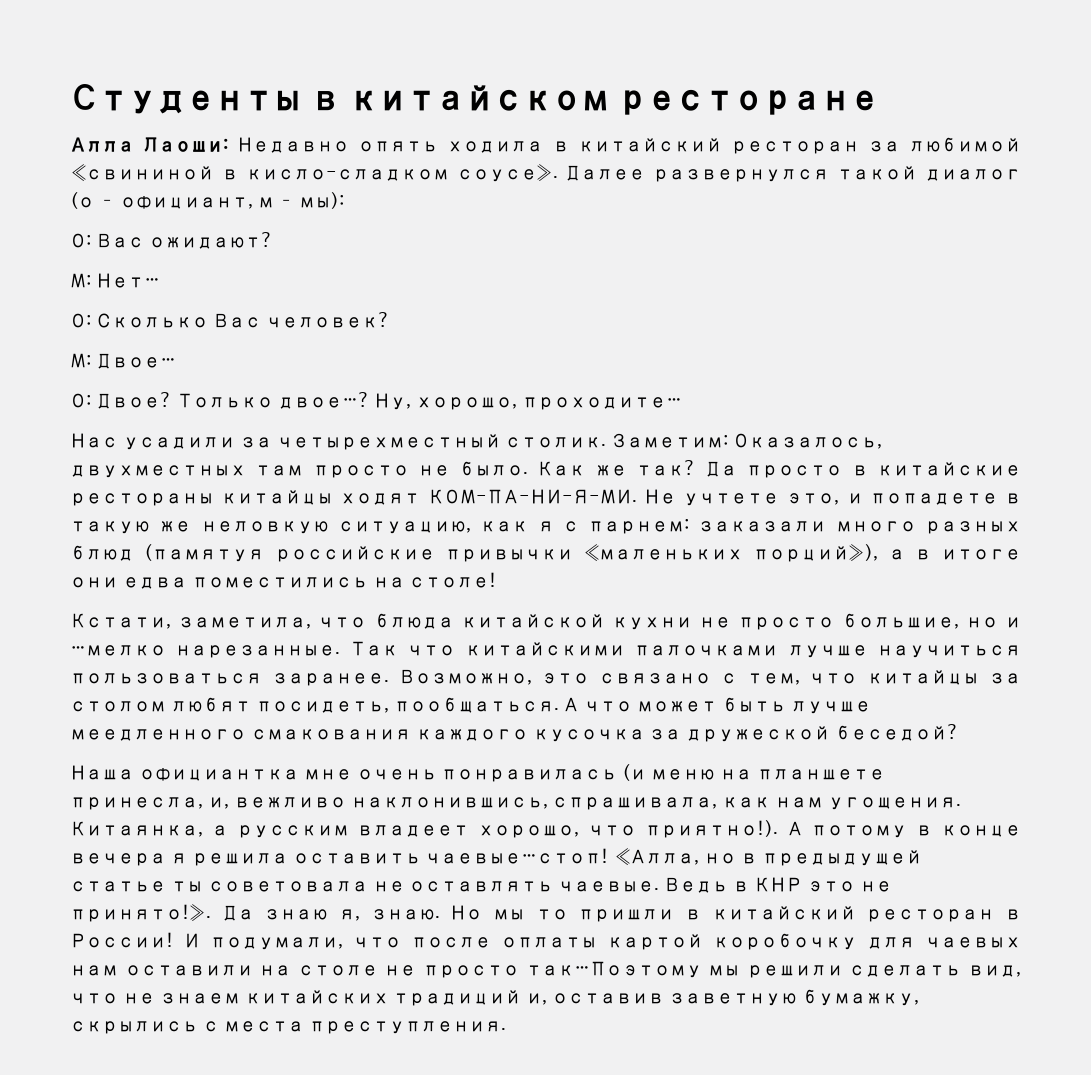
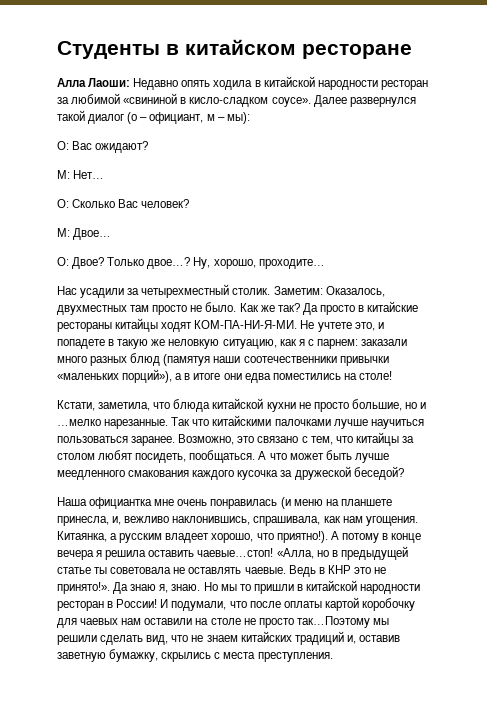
[577,138,722,152] китайский -> [263,76,378,90] китайской народности
[274,546,435,562] российские -> [213,356,337,363] наши соотечественники
[711,906,856,920] китайский -> [306,580,421,594] китайской народности

